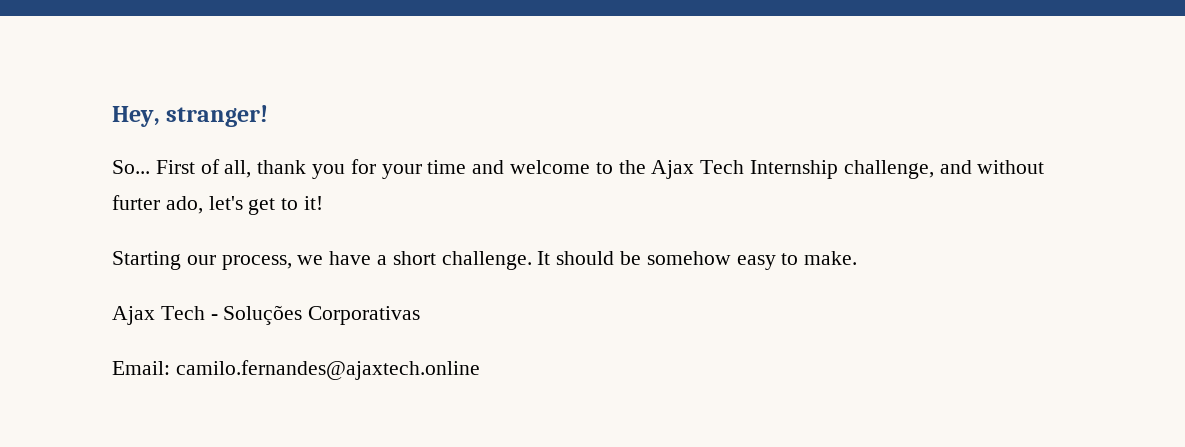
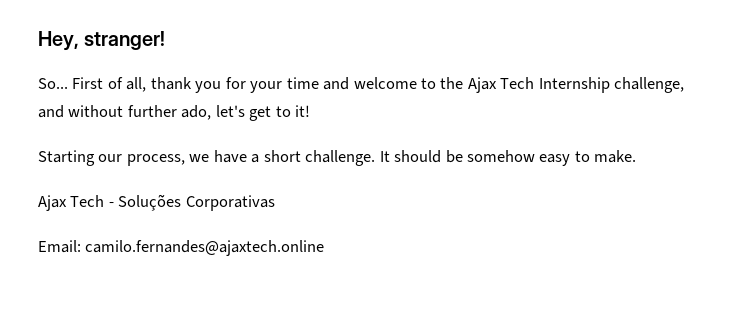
[112,195,160,210] furter -> [127,105,177,117] further

